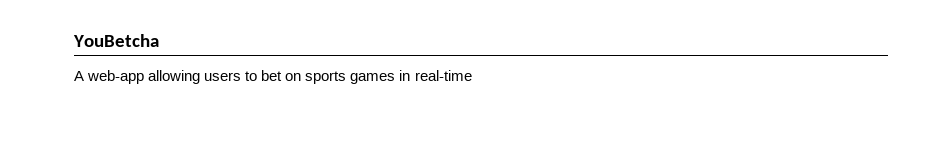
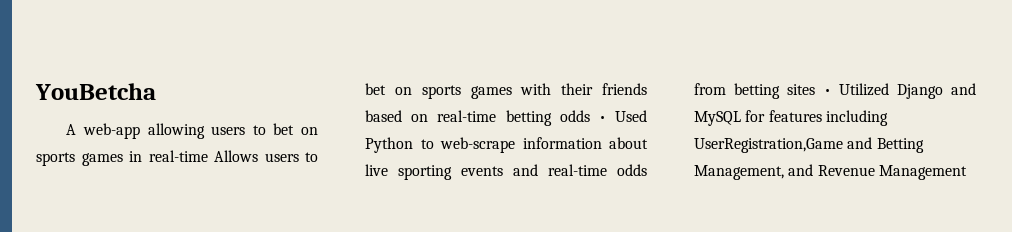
(472, 75) none -> [214,150,318,162] [365,83,647,99] [365,110,647,126] [365,137,648,153] [365,164,647,180] [694,83,976,99] [694,110,888,126] [694,137,924,153] [694,164,967,180] Allows users to bet on sports games with their friends based on real-time betting odds • Used Python to web-scrape information about live sporting events and real-time odds from betting sites • Utilized Django and MySQL for features including UserRegistration,Game and Betting Management, and Revenue Management

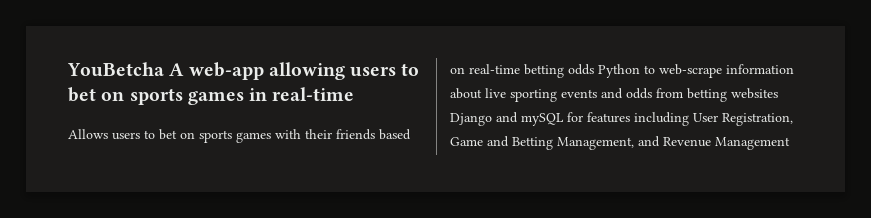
(156, 91) // -> (164, 69) none
(208, 156) none -> (355, 94) //
[598,110,647,122] • Used -> (594, 69) none
[548,164,607,176] real-time -> (623, 93) none
[787,83,889,96] sites • Utilized -> [731,88,778,99] websites
[694,111,741,126] MySQL -> [521,113,564,126] mySQL
[694,138,843,153] UserRegistration,Game -> [693,113,793,126] [450,137,483,146] User Registration, Game

